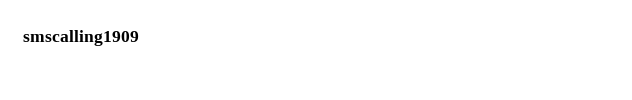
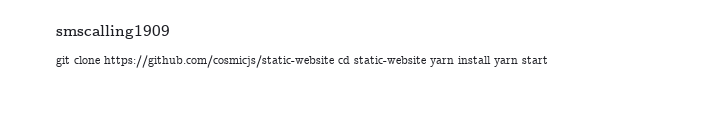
(139, 38) none -> [56,55,548,68] // git clone https://github.com/cosmicjs/static-website cd static-website yarn install yarn start

